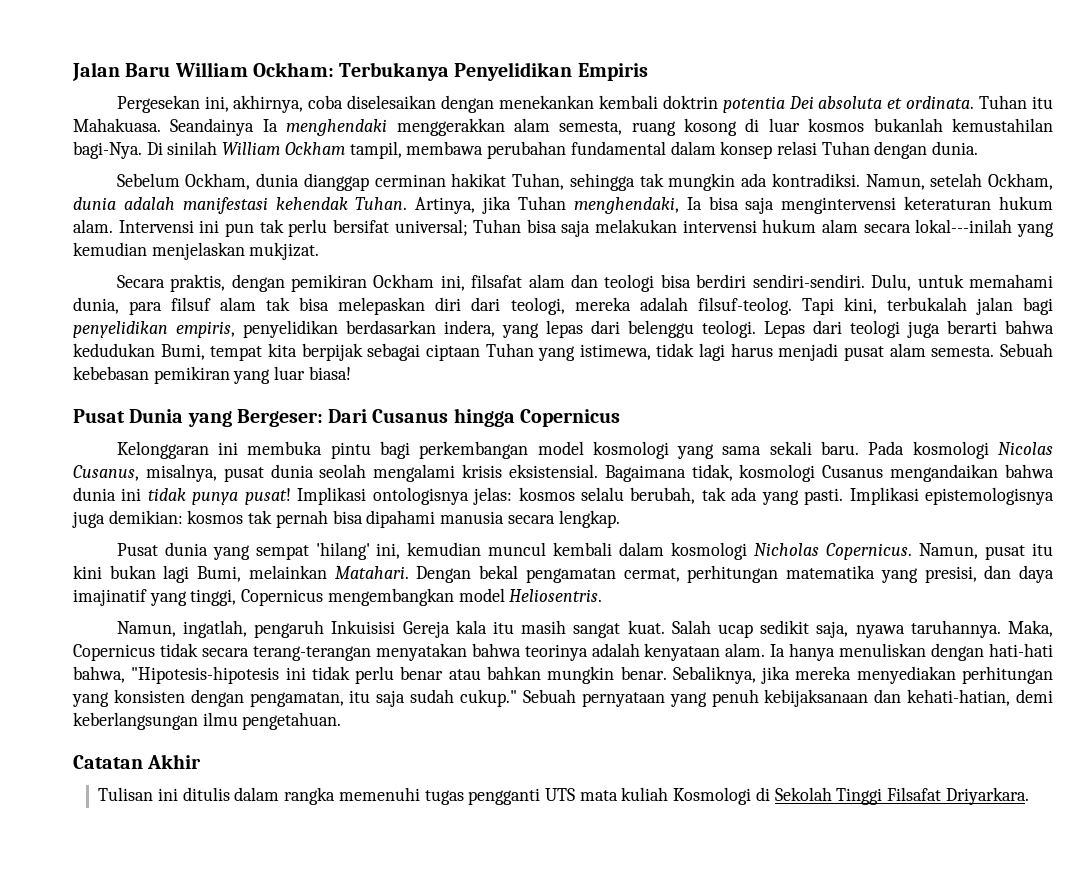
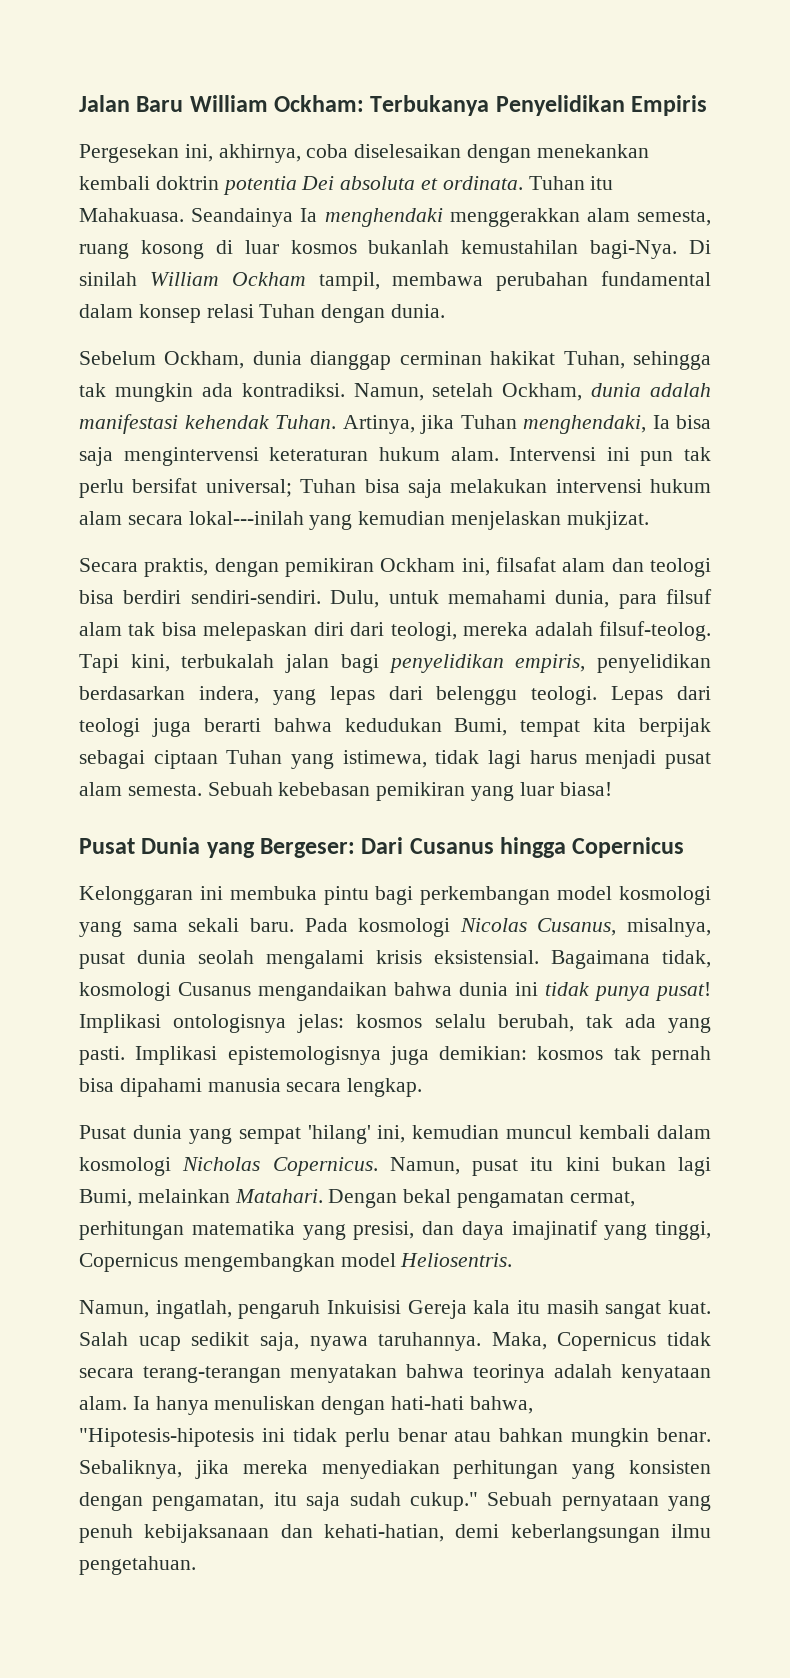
[73,754,202,769] [98,787,1029,805] // Catatan Akhir // Tulisan ini ditulis dalam rangka memenuhi tugas pengganti UTS mata kuliah Kosmologi di Sekolah Tinggi Filsafat Driyarkara. -> (196, 1565) none

